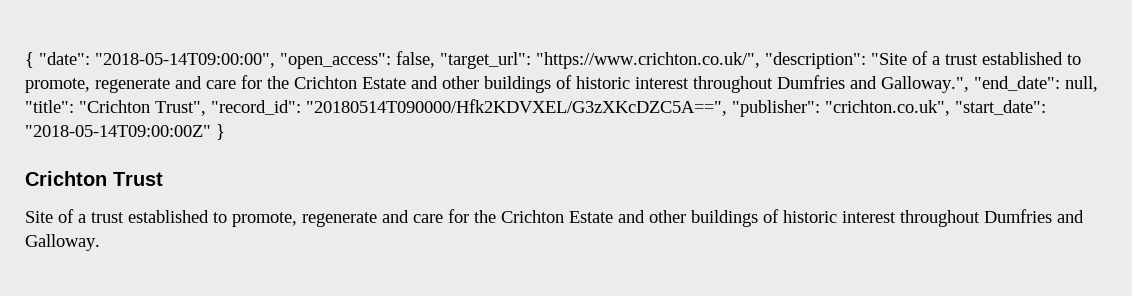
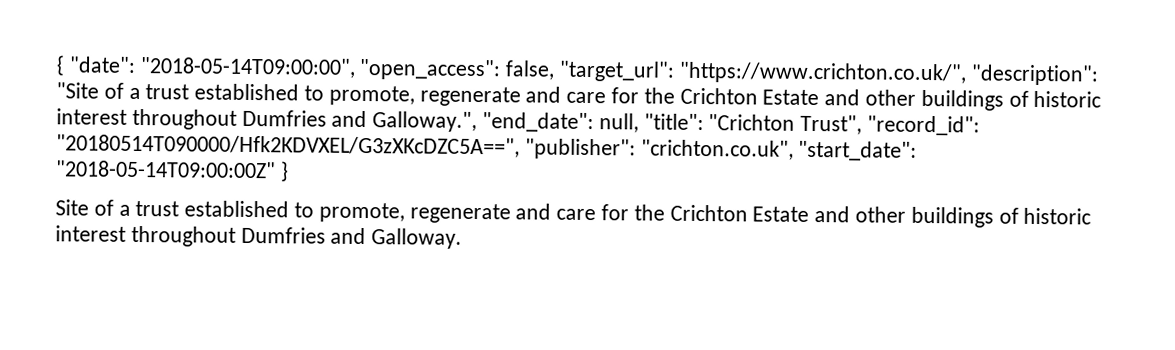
[25,171,163,186] // Crichton Trust -> (289, 171) none

